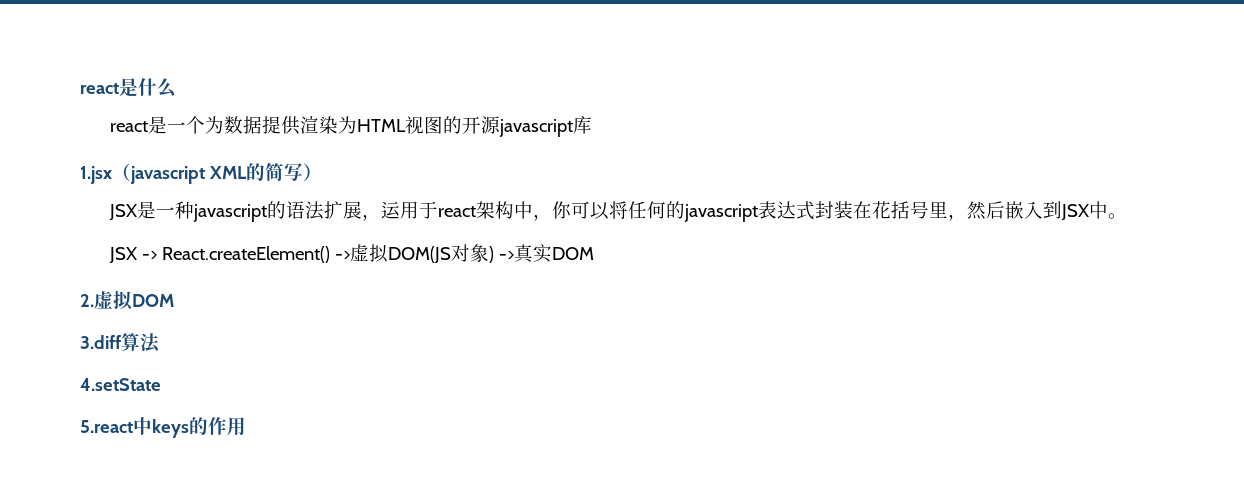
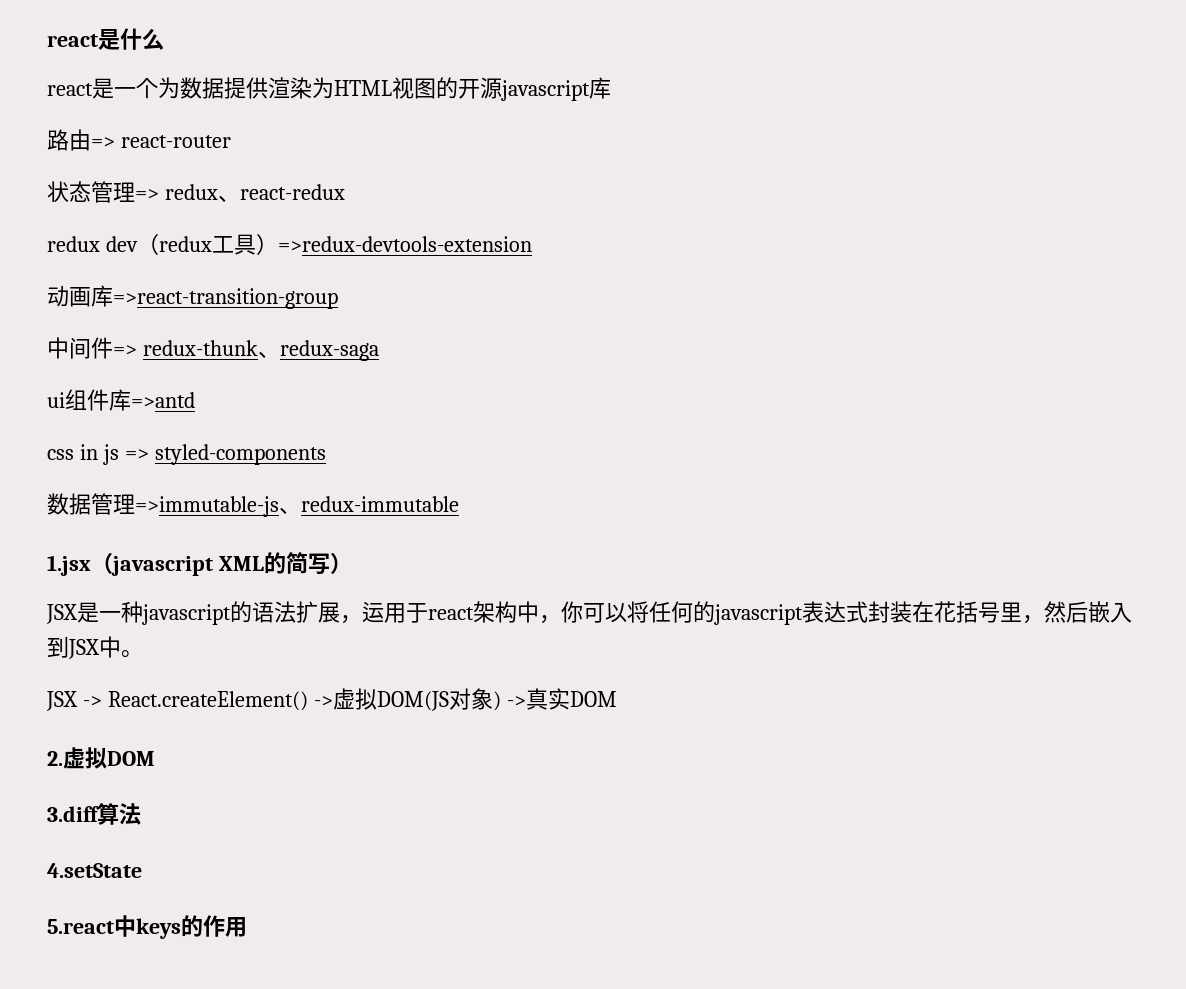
(592, 125) none -> [47,129,231,151] [47,181,345,203] [47,234,532,255] [47,285,338,309] [47,337,379,361] [47,389,195,411] [47,444,326,465] [47,493,459,517] // 路由=> react-router // 状态管理=> redux、react-redux // redux dev（redux工具）=>redux-devtools-extension // 动画库=>react-transition-group // 中间件=> redux-thunk、redux-saga // ui组件库=>antd // css in js => styled-components // 数据管理=>immutable-js、redux-immutable

